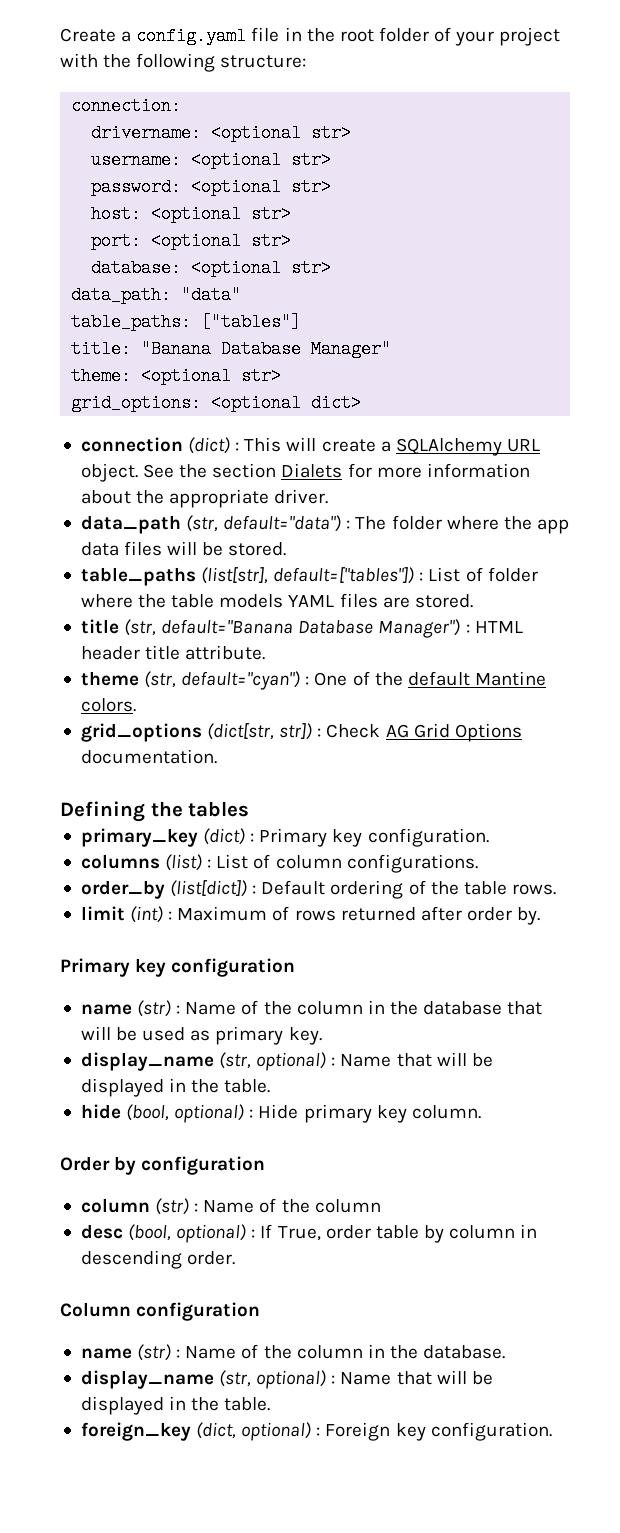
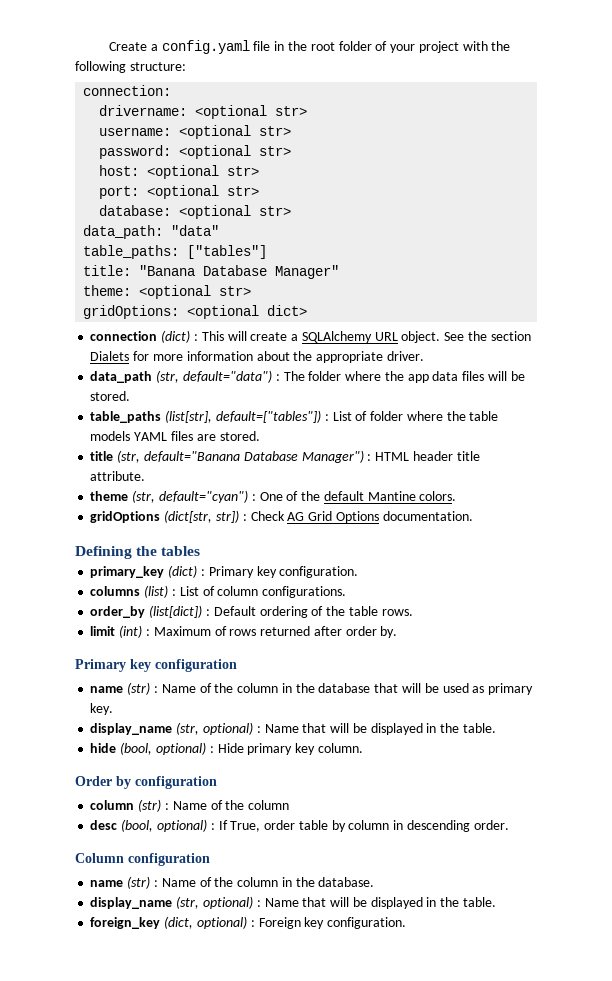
[71,394,202,412] grid_options: -> [83,305,180,319] gridOptions:
[80,723,202,742] grid_options -> [90,511,161,523] gridOptions

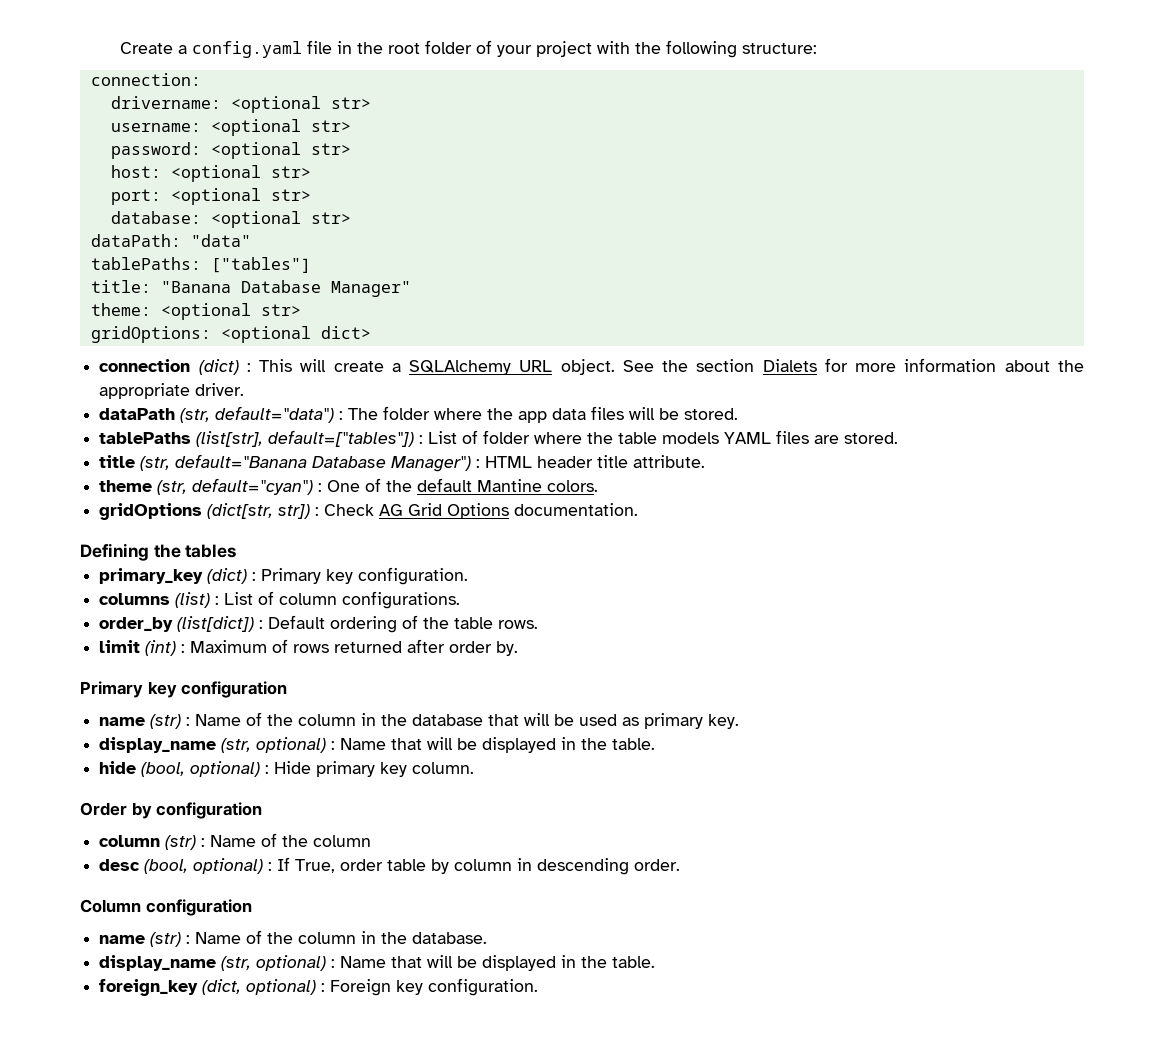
[83,225,164,239] data_path: -> [90,234,181,247] dataPath:
[83,245,180,259] table_paths: -> [90,257,201,270] tablePaths:
[90,371,153,383] data_path -> [99,408,176,420] dataPath
[90,411,162,423] table_paths -> [99,432,192,444] tablePaths

